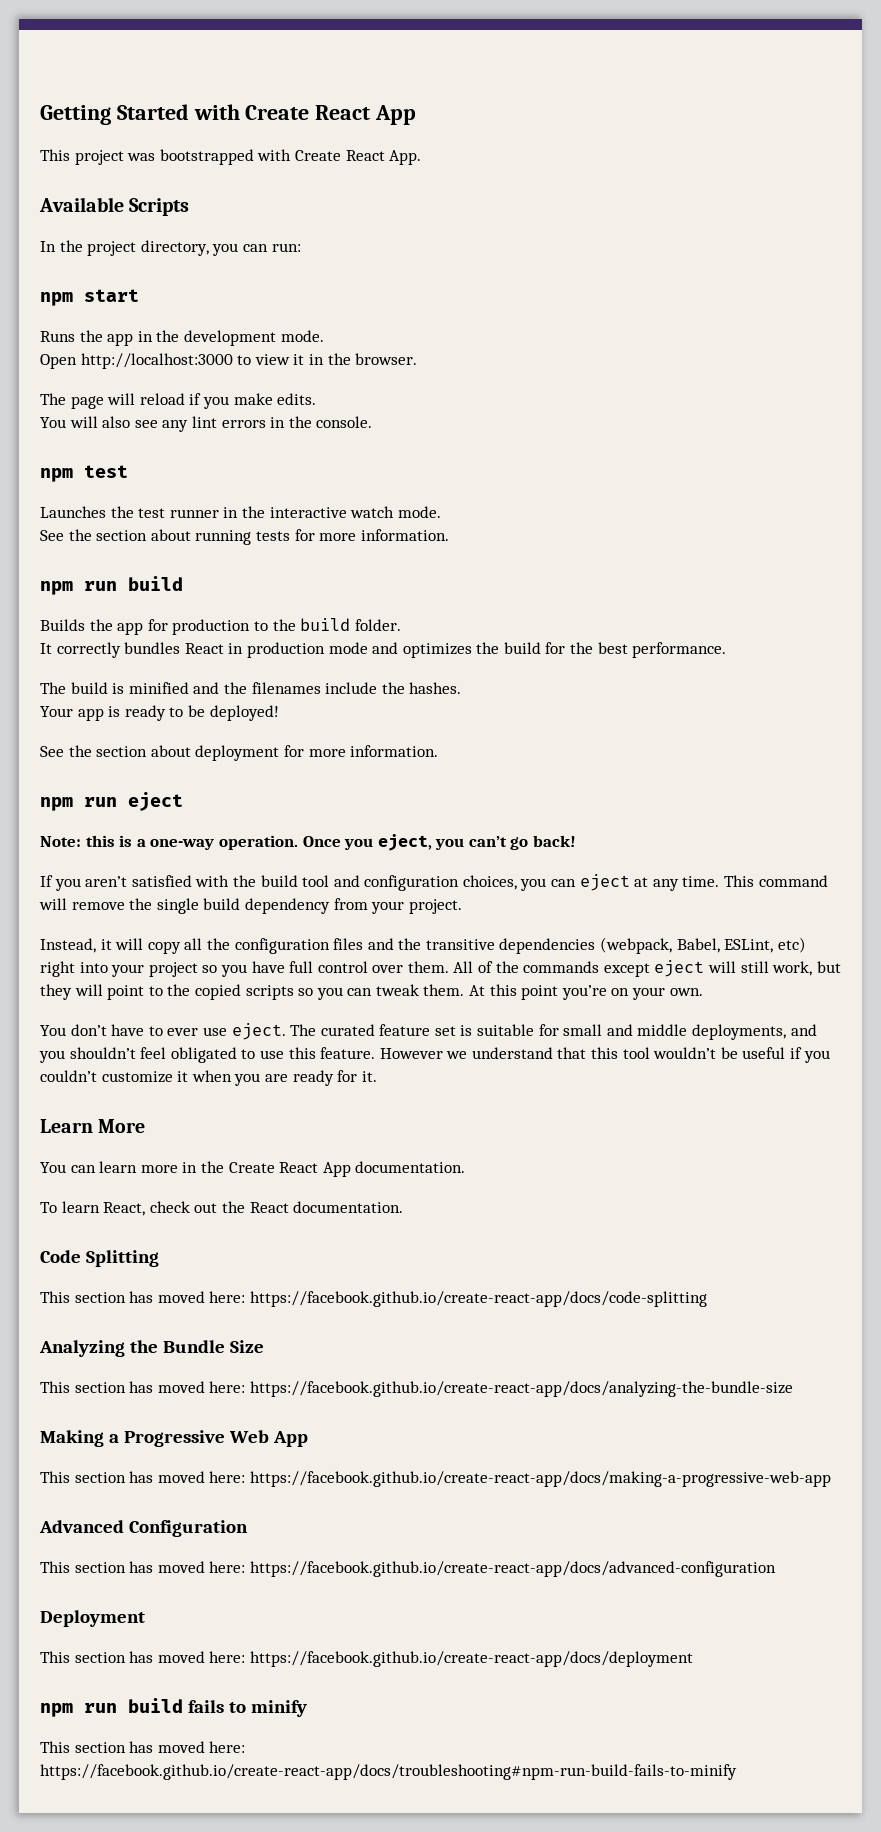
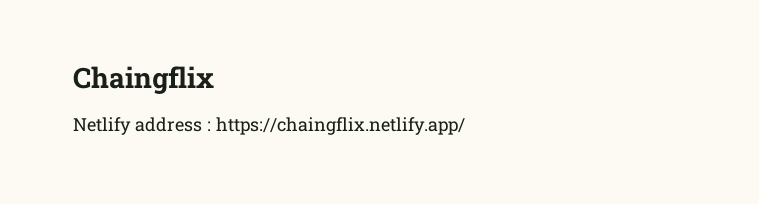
[40,104,417,125] [40,149,422,165] [39,197,190,216] [40,240,301,256] [40,289,139,306] [40,330,324,346] [40,353,418,369] [40,393,317,409] [40,416,373,432] [40,465,128,482] [40,506,441,518] [40,529,449,545] [40,576,183,595] [40,618,401,635] [40,642,727,658] [40,682,462,694] [40,705,279,721] [40,745,439,761] [40,792,183,811] [40,834,577,851] [40,874,828,891] [39,898,462,914] [40,937,806,954] [40,960,841,977] [40,984,703,1000] [40,1023,817,1040] [39,1047,830,1063] [40,1070,377,1086] [40,1119,146,1133] [40,1161,466,1177] [40,1201,404,1216] [40,1250,159,1267] [40,1291,707,1307] [39,1340,264,1357] [40,1381,793,1397] [40,1430,308,1447] [40,1471,831,1487] [39,1520,248,1537] [40,1561,776,1577] [40,1610,145,1627] [40,1651,693,1667] [40,1698,307,1717] [40,1741,246,1753] [40,1764,737,1780] Getting Started with Create React App // This project was bootstrapped with Create React App. // Available Scripts // In the project directory, you can run: // npm start // Runs the app in the development mode. // Open http://localhost:3000 to view it in the browser. // The page will reload if you make edits. // You will also see any lint errors in the console. // npm test // Launches the test runner in the interactive watch mode. // See the section about running tests for more information. // npm run build // Builds the app for production to the build folder. // It correctly bundles React in production mode and optimizes the build for the best performance. // The build is minified and the filenames include the hashes. // Your app is ready to be deployed! // See the section about deployment for more information. // npm run eject // Note: this is a one-way operation. Once you eject, you can’t go back! // If you aren’t satisfied with the build tool and configuration choices, you can eject at any time. This command will remove the single build dependency from your project. // Instead, it will copy all the configuration files and the transitive dependencies (webpack, Babel, ESLint, etc) right into your project so you have full control over them. All of the commands except eject will still work, but they will point to the copied scripts so you can tweak them. At this point you’re on your own. // You don’t have to ever use eject. The curated feature set is suitable for small and middle deployments, and you shouldn’t feel obligated to use this feature. However we understand that this tool wouldn’t be useful if you couldn’t customize it when you are ready for it. // Learn More // You can learn more in the Create React App documentation. // To learn React, check out the React documentation. // Code Splitting // This section has moved here: https://facebook.github.io/create-react-app/docs/code-splitting // Analyzing the Bundle Size // This section has moved here: https://facebook.github.io/create-react-app/docs/analyzing-the-bundle-size // Making a Progressive Web App // This section has moved here: https://facebook.github.io/create-react-app/docs/making-a-progressive-web-app // Advanced Configuration // This section has moved here: https://facebook.github.io/create-react-app/docs/advanced-configuration // Deployment // This section has moved here: https://facebook.github.io/create-react-app/docs/deployment // npm run build fails to minify // This section has moved here: https://facebook.github.io/create-react-app/docs/troubleshooting#npm-run-build-fails-to-minify -> [73,66,214,94] [73,117,465,135] Chaingflix // Netlify address : https://chaingflix.netlify.app/

